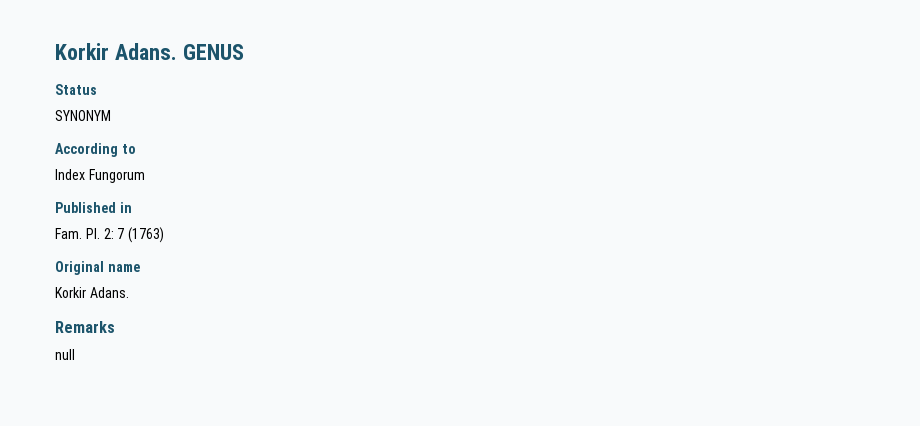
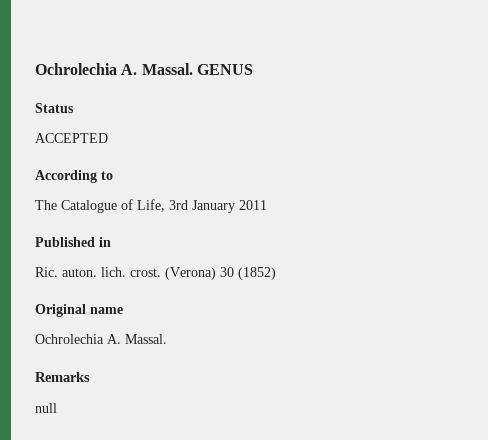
[55,43,177,60] Korkir Adans. -> [35,63,193,75] Ochrolechia A. Massal.
[55,110,111,121] SYNONYM -> [35,133,108,143] ACCEPTED
[55,169,145,183] [55,202,132,213] [55,227,165,243] Index Fungorum // Published in // Fam. Pl. 2: 7 (1763) -> [35,199,267,213] [35,237,111,247] [35,267,276,280] The Catalogue of Life, 3rd January 2011 // Published in // Ric. auton. lich. crost. (Verona) 30 (1852)
[55,287,129,298] Korkir Adans. -> [35,334,167,344] Ochrolechia A. Massal.

